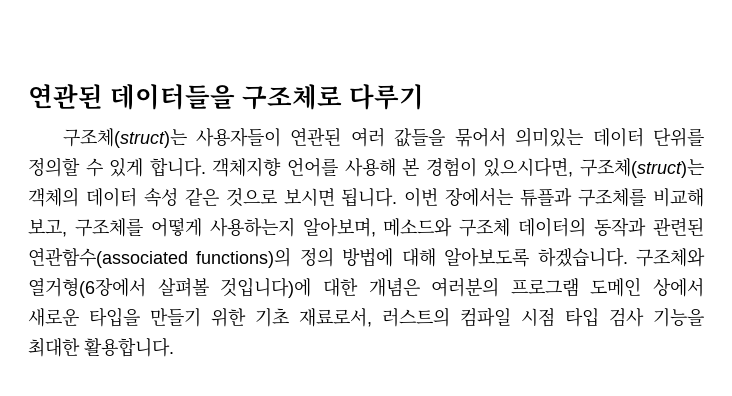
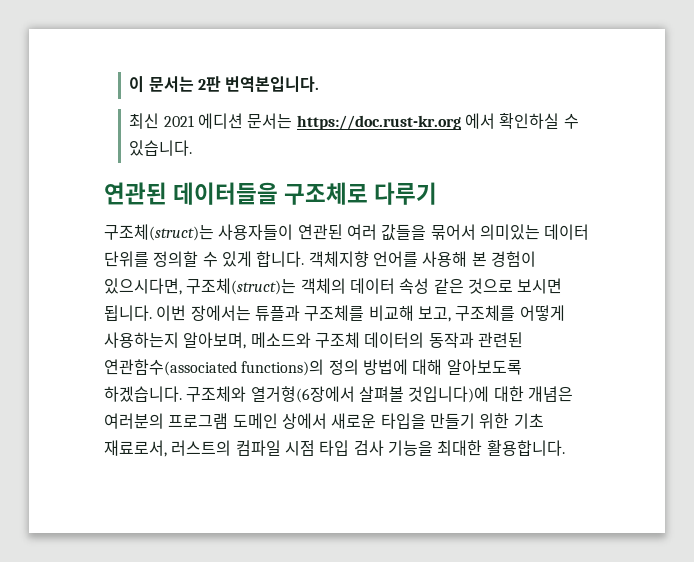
(28, 96) none -> [129,76,320,93] [129,113,579,130] [129,140,193,156] 이 문서는 2판 번역본입니다. // 최신 2021 에디션 문서는 https://doc.rust-kr.org 에서 확인하실 수 있습니다. //

